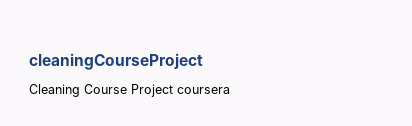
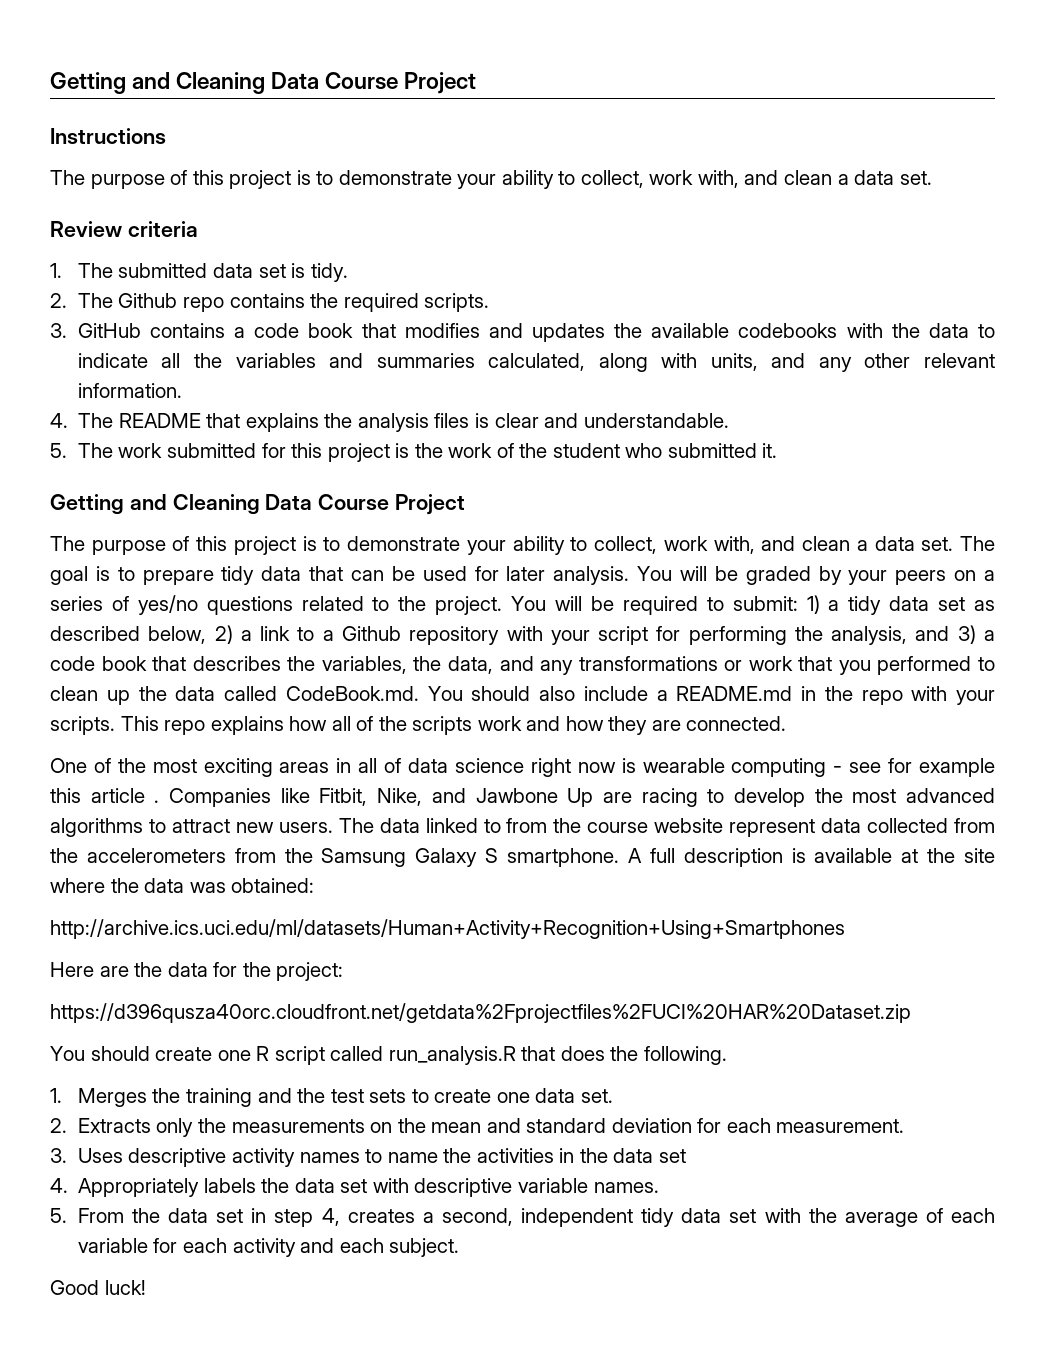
[29,53,203,70] [29,84,230,97] cleaningCourseProject // Cleaning Course Project coursera -> [50,72,477,94] [50,128,166,144] [50,170,932,189] [50,221,198,237] [50,263,348,282] [50,293,490,312] [50,323,996,342] [77,353,996,372] [77,383,182,398] [50,413,729,432] [50,443,778,462] [50,494,466,515] [50,536,995,555] [50,566,996,585] [50,595,996,615] [50,625,996,645] [50,656,995,675] [50,686,995,705] [50,716,787,735] [50,758,996,777] [50,788,995,807] [50,818,995,837] [50,848,996,867] [50,878,315,893] [50,919,845,939] [50,962,344,981] [50,1003,911,1023] [50,1046,727,1065] [50,1088,613,1107] [50,1118,905,1137] [50,1148,686,1167] [50,1178,659,1197] [50,1208,995,1227] [77,1238,460,1257] [50,1280,146,1295] Getting and Cleaning Data Course Project // Instructions // The purpose of this project is to demonstrate your ability to collect, work with, and clean a data set. // Review criteria // 1. The submitted data set is tidy. // 2. The Github repo contains the required scripts. // 3. GitHub contains a code book that modifies and updates the available codebooks with the data to indicate all the variables and summaries calculated, along with units, and any other relevant information. // 4. The README that explains the analysis files is clear and understandable. // 5. The work submitted for this project is the work of the student who submitted it. // Getting and Cleaning Data Course Project // The purpose of this project is to demonstrate your ability to collect, work with, and clean a data set. The goal is to prepare tidy data that can be used for later analysis. You will be graded by your peers on a series of yes/no questions related to the project. You will be required to submit: 1) a tidy data set as described below, 2) a link to a Github repository with your script for performing the analysis, and 3) a code book that describes the variables, the data, and any transformations or work that you performed to clean up the data called CodeBook.md. You should also include a README.md in the repo with your scripts. This repo explains how all of the scripts work and how they are connected. // One of the most exciting areas in all of data science right now is wearable computing - see for example this article . Companies like Fitbit, Nike, and Jawbone Up are racing to develop the most advanced algorithms to attract new users. The data linked to from the course website represent data collected from the accelerometers from the Samsung Galaxy S smartphone. A full description is available at the site where the data was obtained: // http://archive.ics.uci.edu/ml/datasets/Human+Activity+Recognition+Using+Smartphones // Here are the data for the project: // https://d396qusza40orc.cloudfront.net/getdata%2Fprojectfiles%2FUCI%20HAR%20Dataset.zip // You should create one R script called run_analysis.R that does the following. // 1. Merges the training and the test sets to create one data set. // 2. Extracts only the measurements on the mean and standard deviation for each measurement. // 3. Uses descriptive activity names to name the activities in the data set // 4. Appropriately labels the data set with descriptive variable names. // 5. From the data set in step 4, creates a second, independent tidy data set with the average of each variable for each activity and each subject. // Good luck!

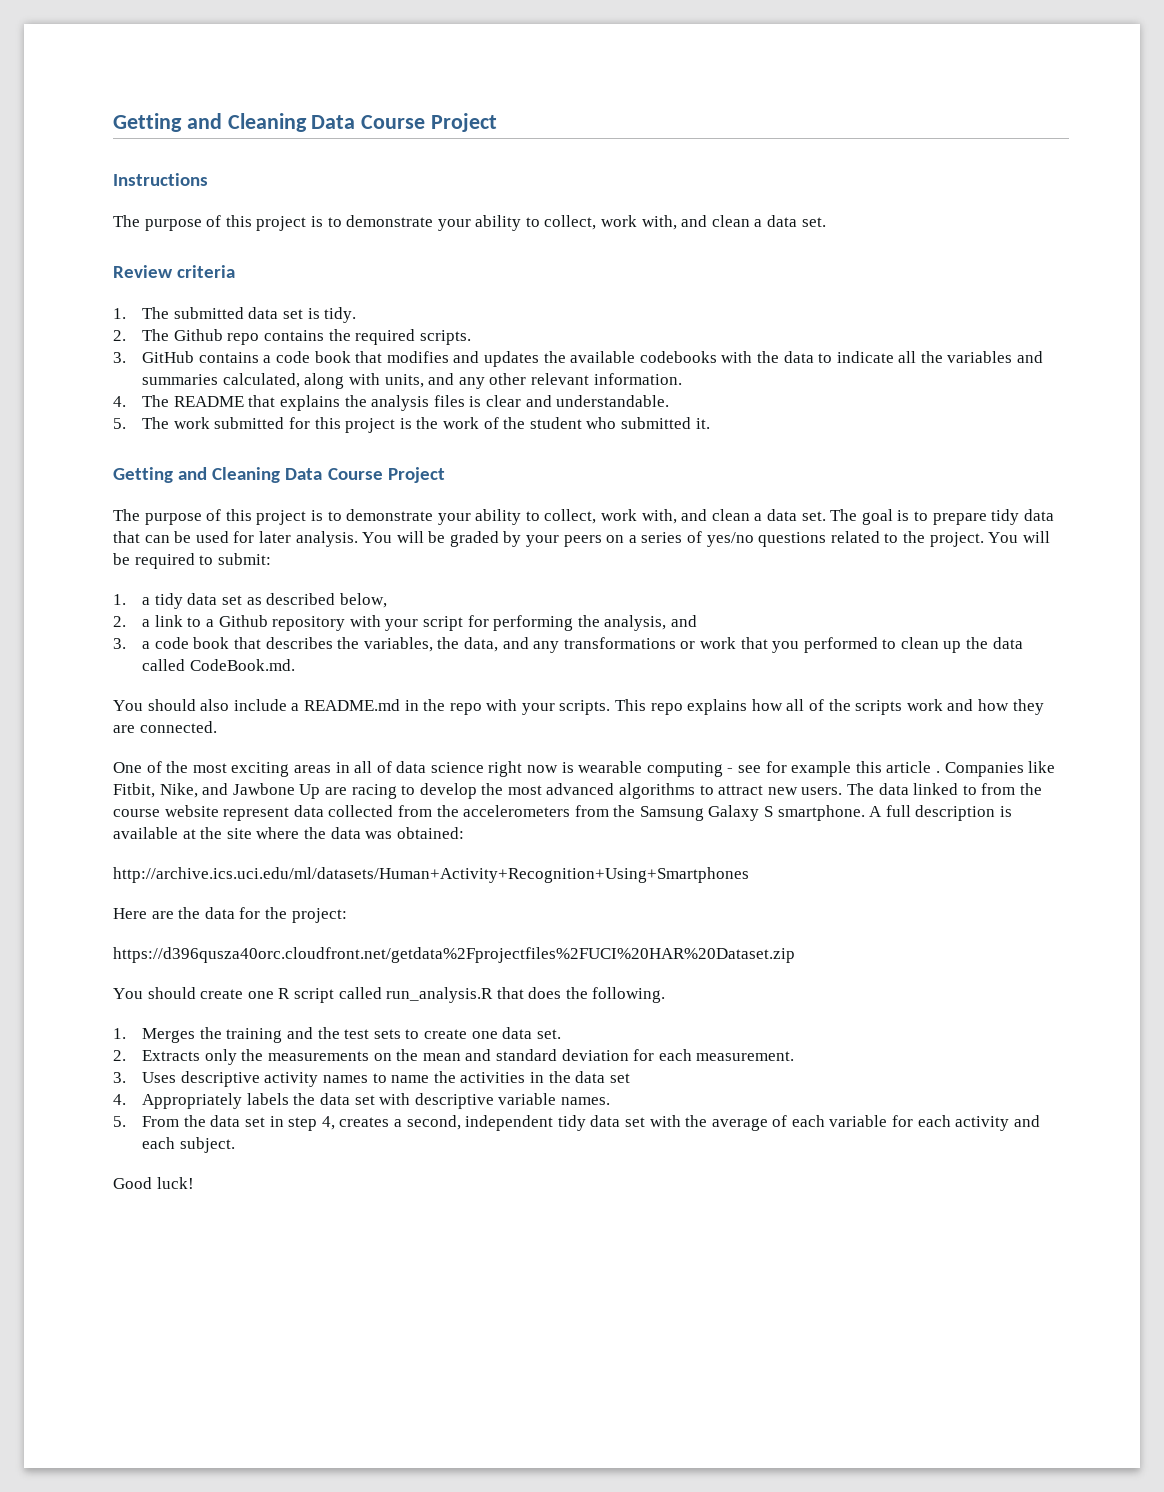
[806,595,820,614] 1) -> [113,594,126,605] // 1.
[214,625,233,644] 2) -> [113,616,126,627] // 2.
[957,625,976,644] 3) -> [113,638,126,649] // 3.
(419, 693) none -> (295, 665) //

